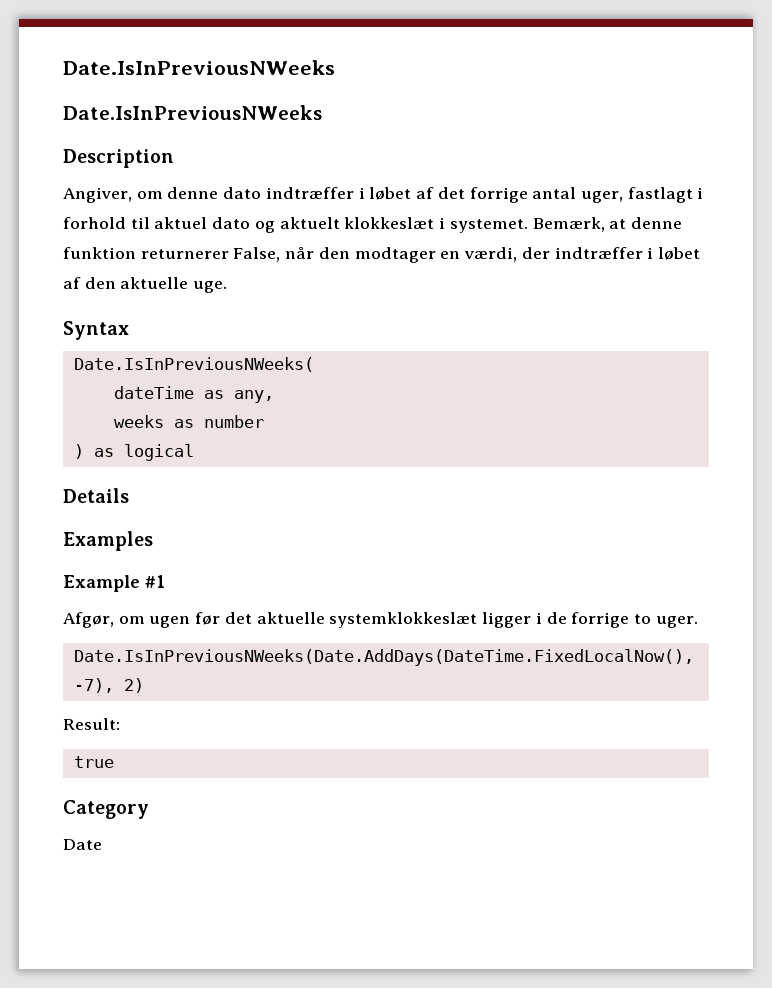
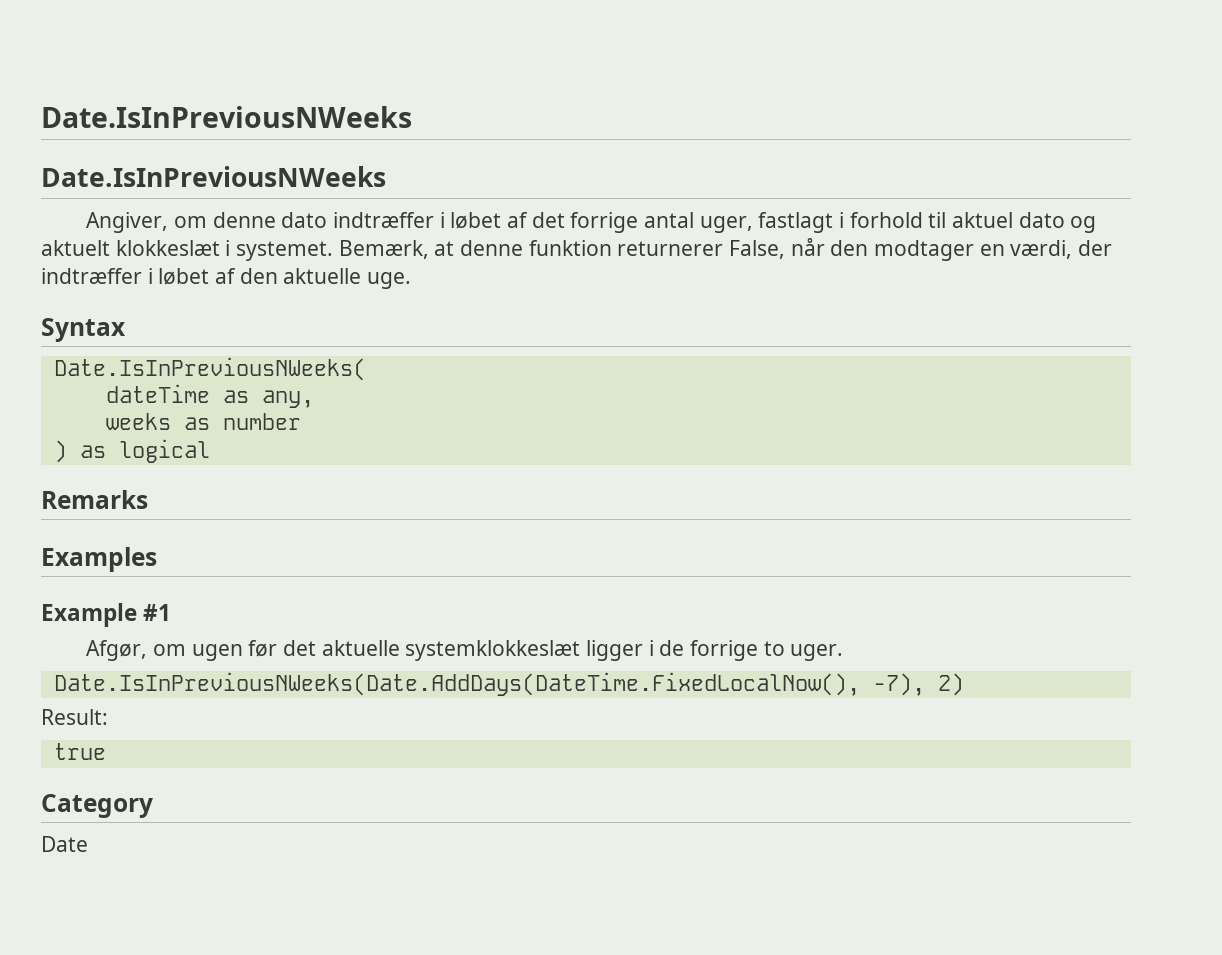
[63,149,174,168] // Description -> (386, 176) none
[63,488,129,503] Details -> [41,490,148,509] Remarks

